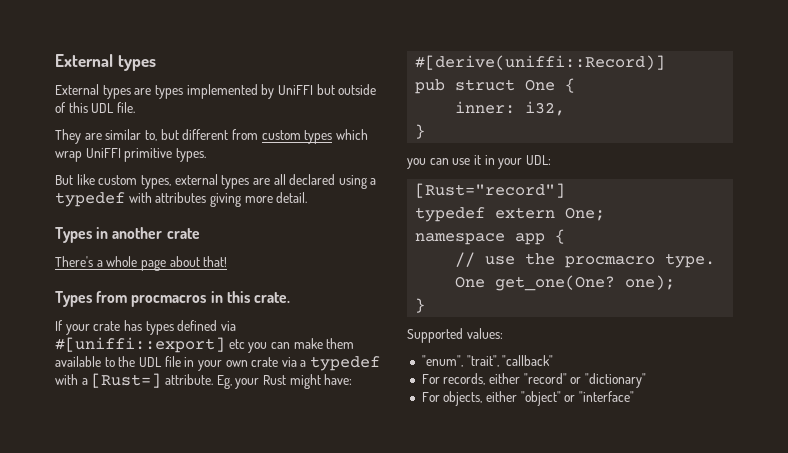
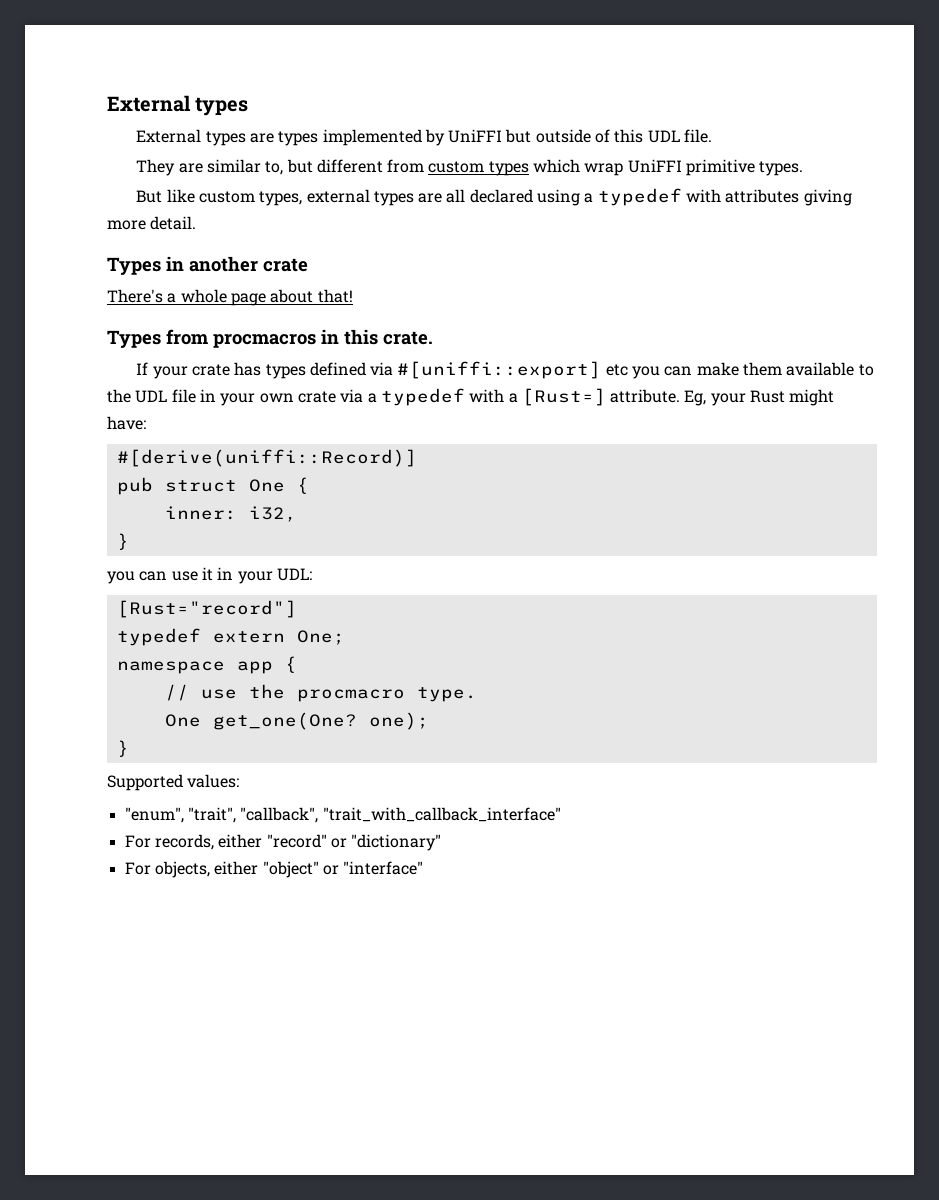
[502,355,554,366] "callback" -> [240,807,561,823] "callback", "trait_with_callback_interface"

